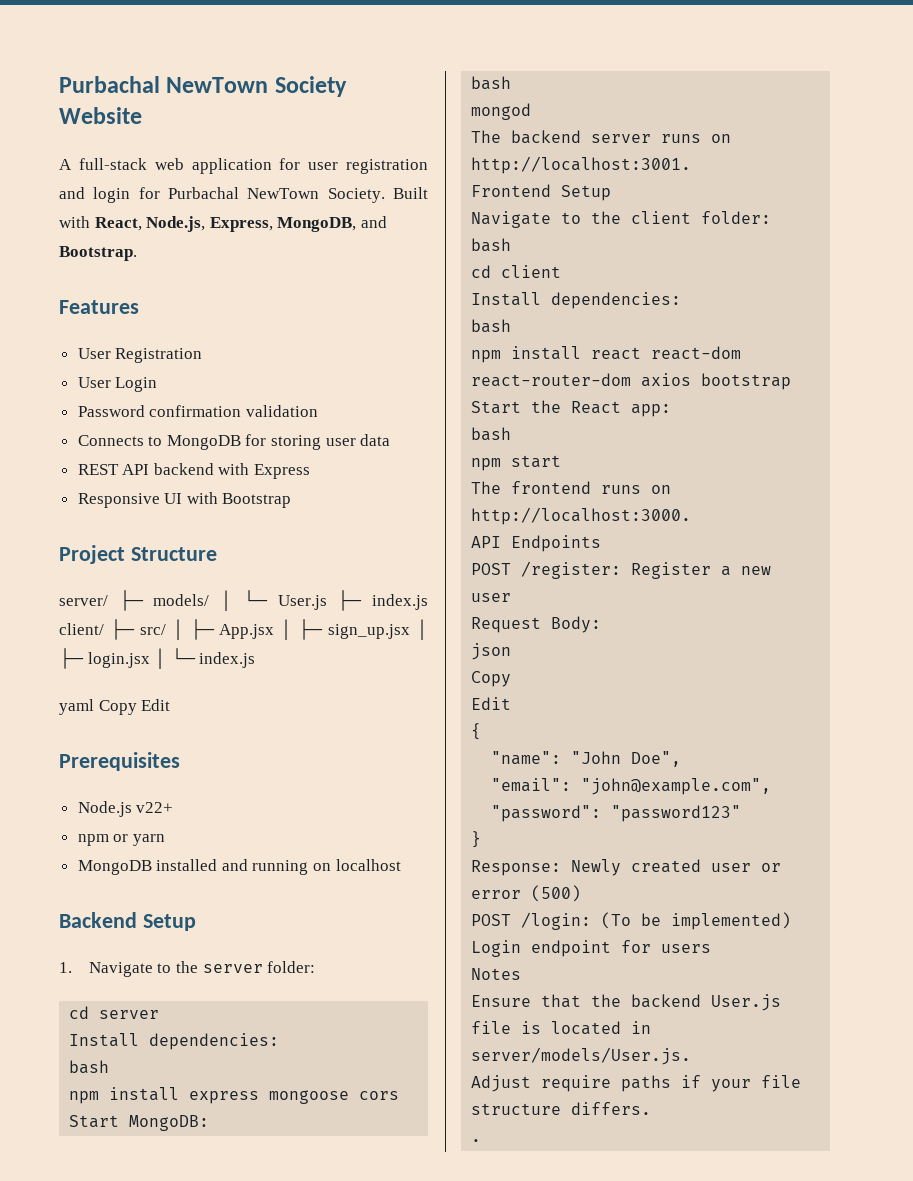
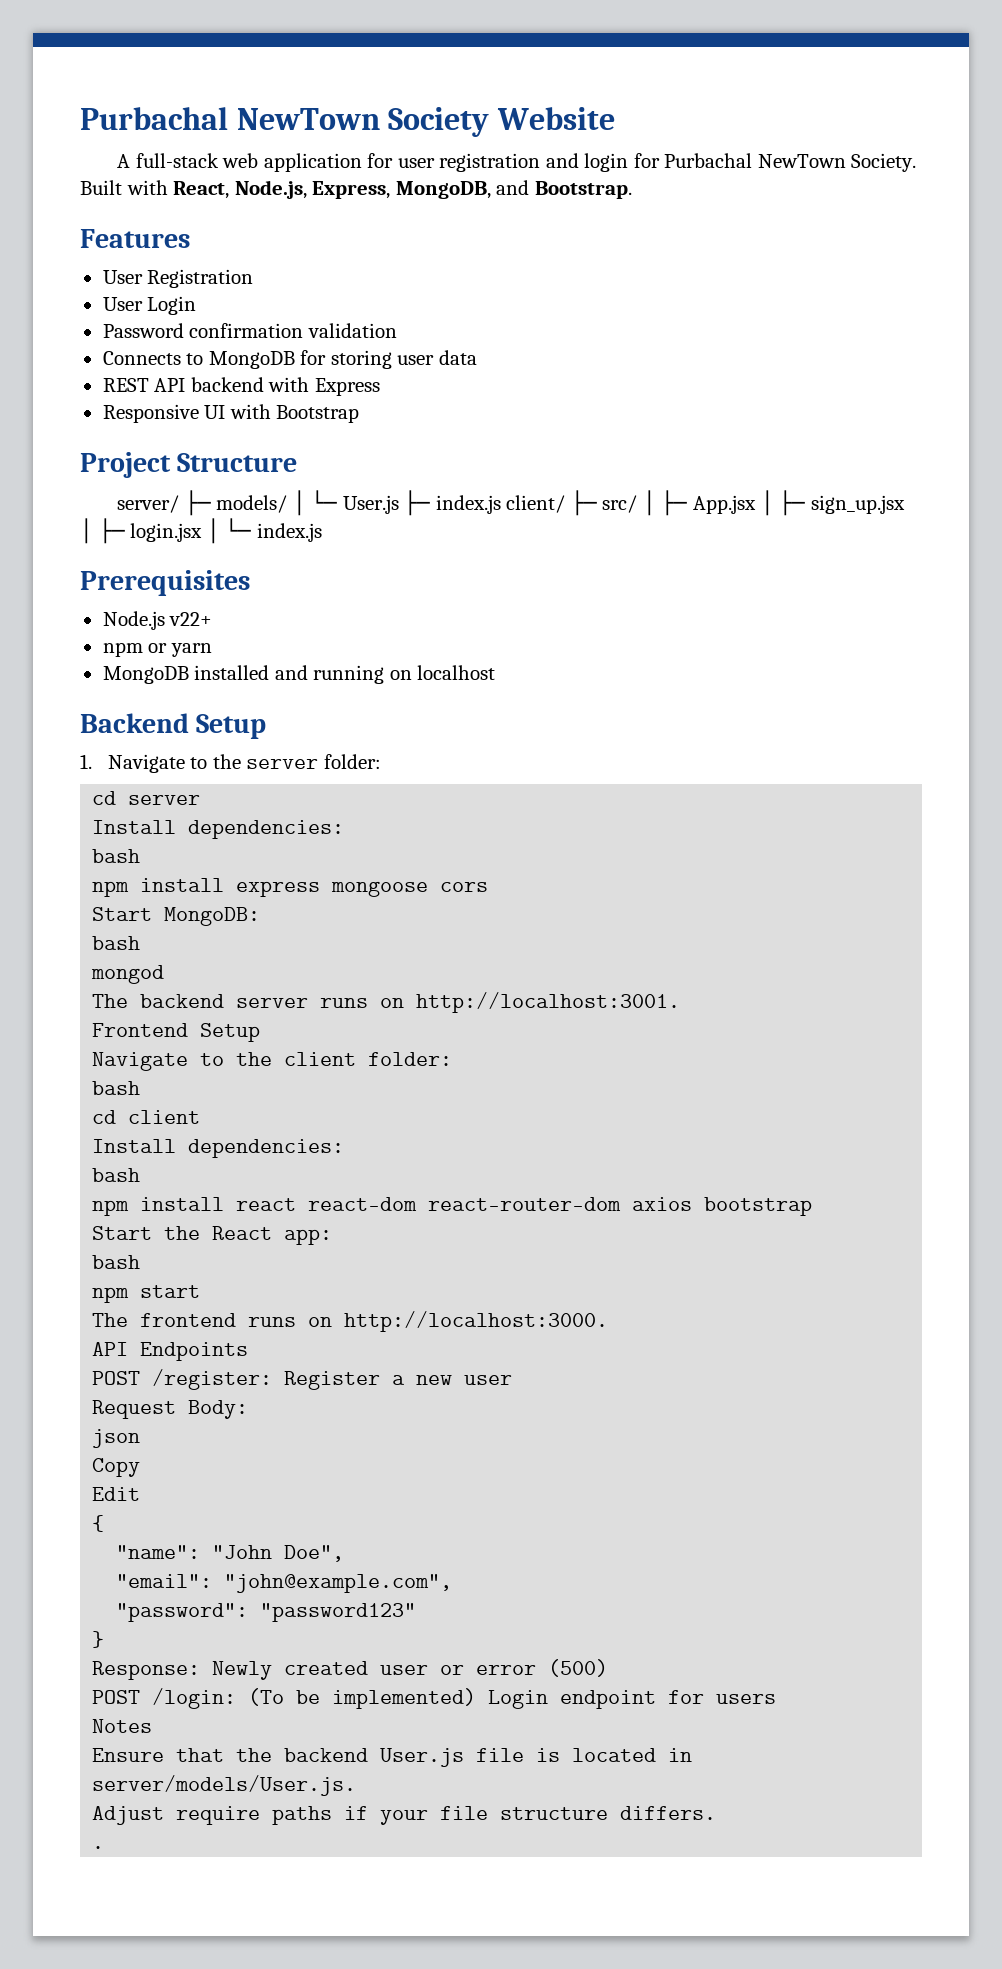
[59,699,171,715] // yaml Copy Edit -> (322, 532) none

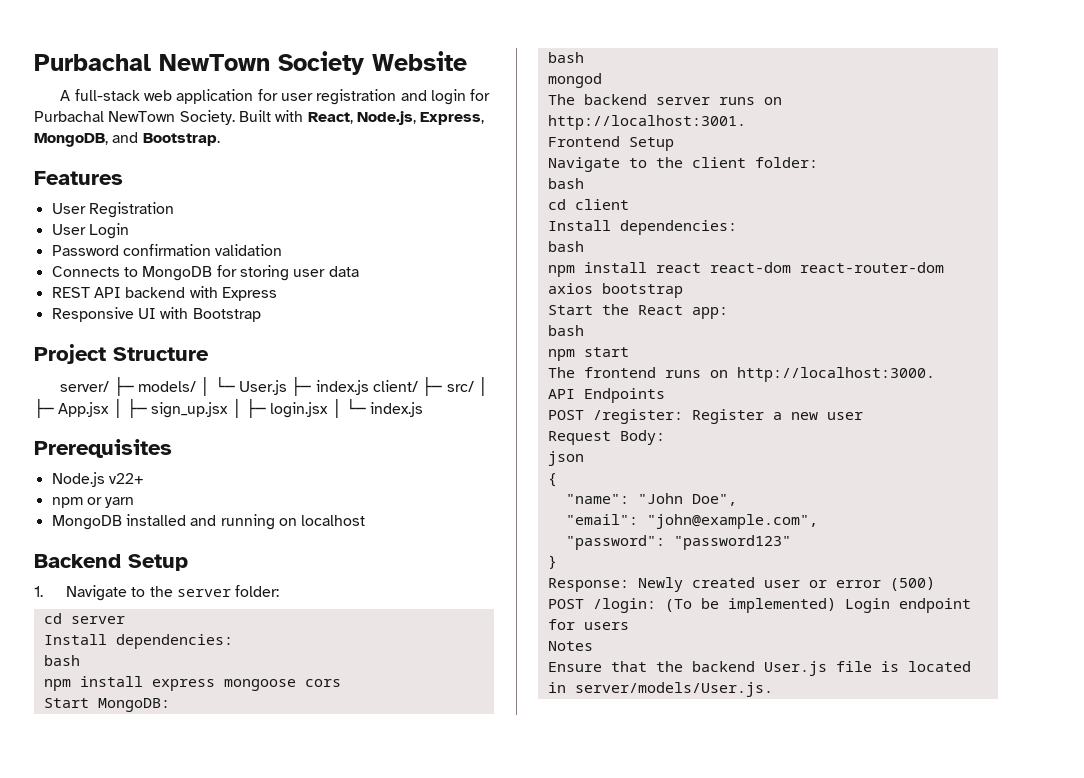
[92,1458,141,1477] [92,1487,141,1501] // Copy // Edit -> (584, 458) none
[92,1806,717,1825] [92,1846,105,1849] // Adjust require paths if your file structure differs. // . -> (773, 689) none

